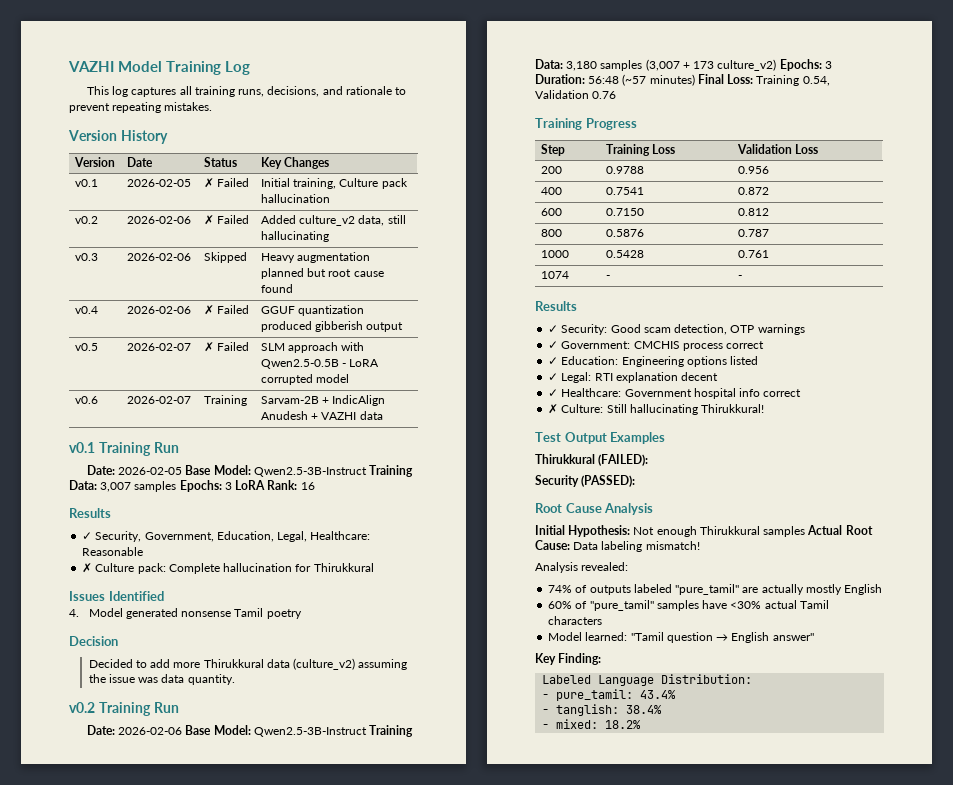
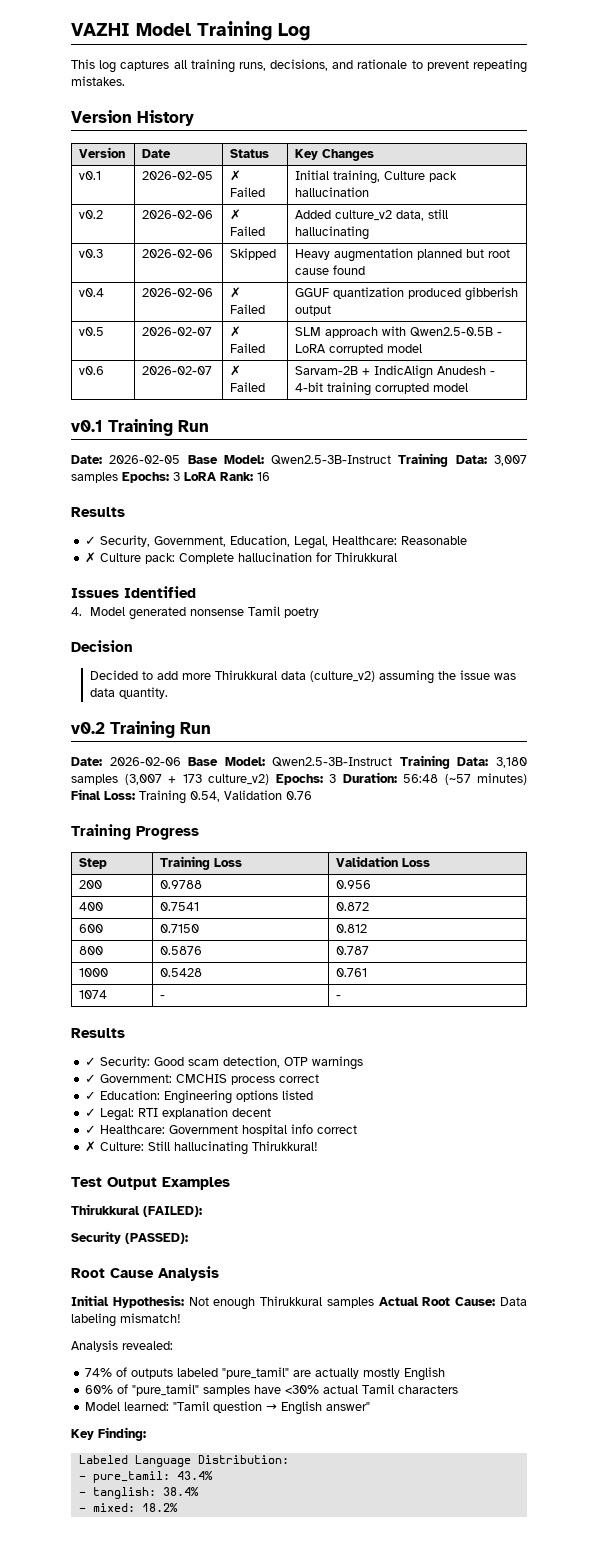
[203,395,247,406] Training -> [230,365,242,376] [230,382,266,392] ✗ Failed
[311,411,383,420] + VAZHI data -> [490,371,496,375] [295,382,469,396] - 4-bit training corrupted model

